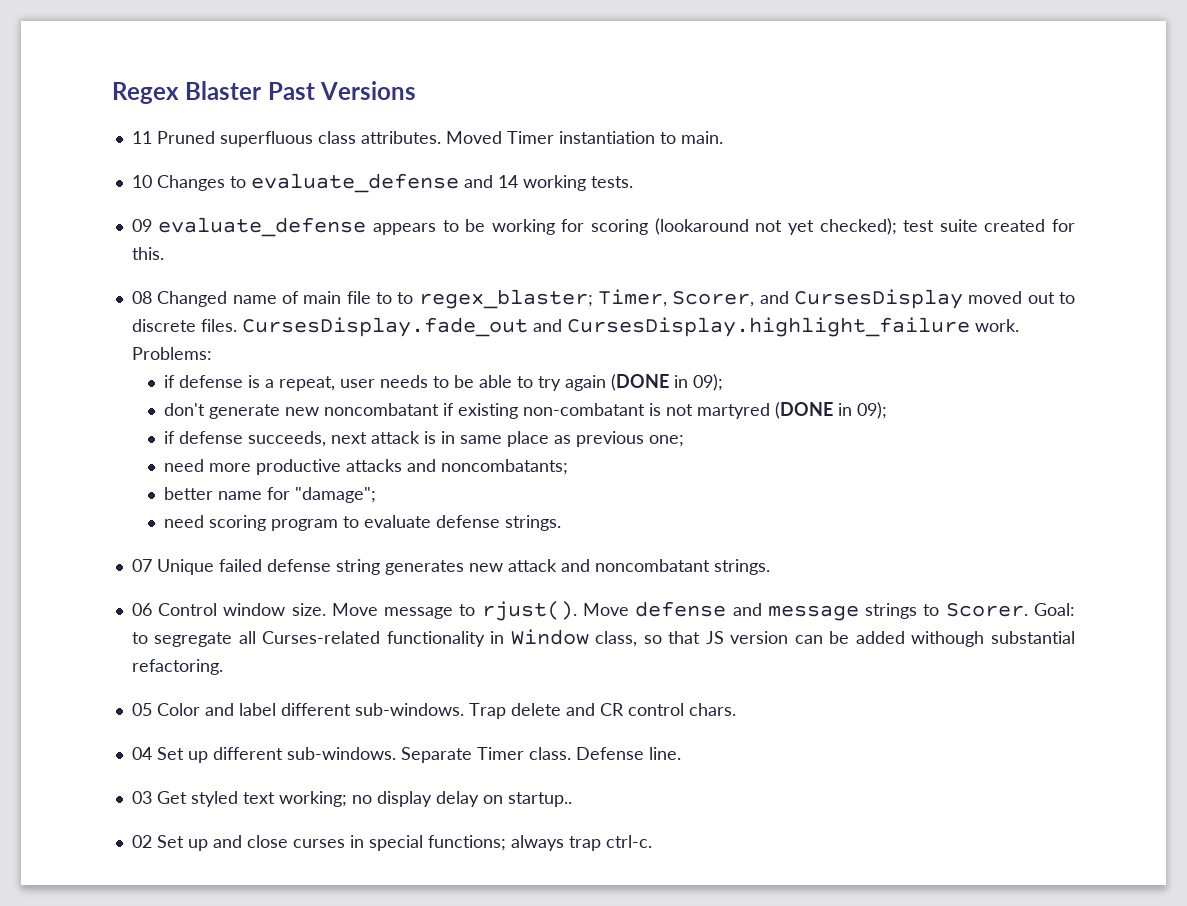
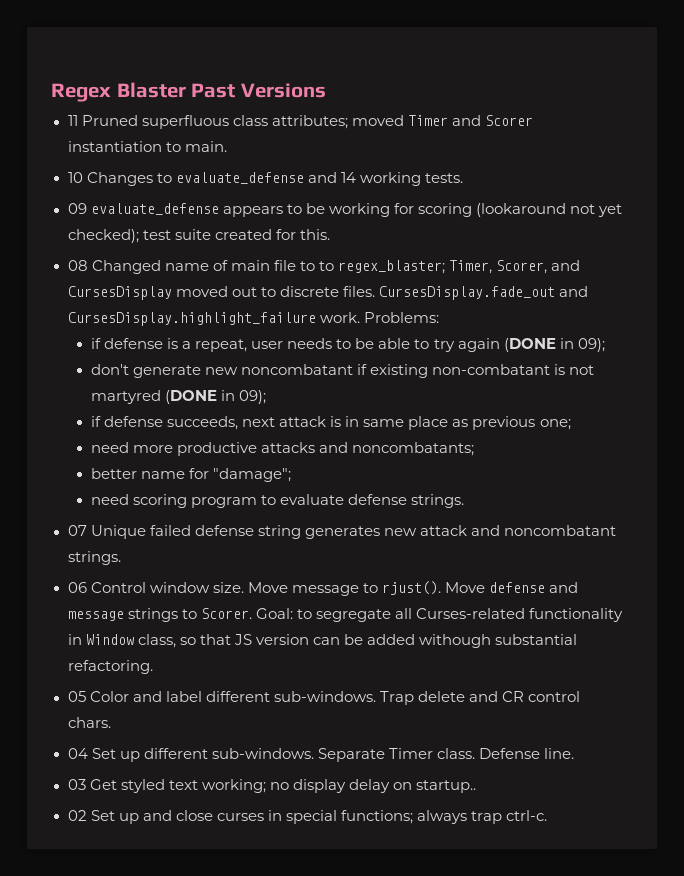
[360,131,554,144] attributes. Moved Timer -> [271,115,533,129] attributes; moved Timer and Scorer

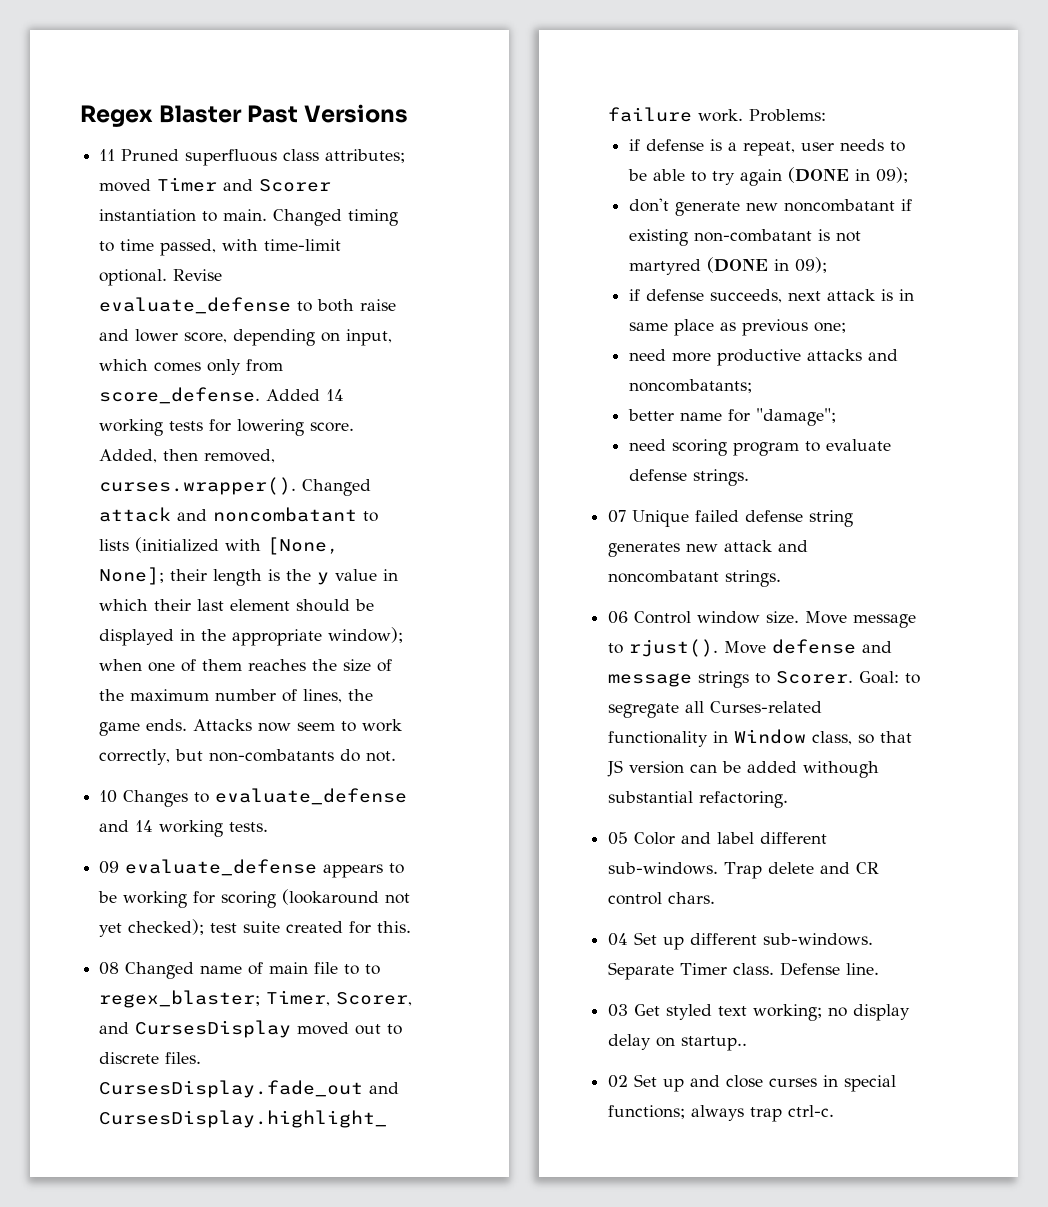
(227, 146) none -> [273,209,399,226] [99,239,342,256] [99,269,223,286] [99,297,397,314] [99,329,393,346] [99,359,284,375] [99,387,345,404] [99,419,355,436] [99,449,276,463] [99,477,372,496] [99,507,379,522] [99,537,340,555] [99,567,399,586] [99,599,375,612] [99,627,404,646] [99,659,393,672] [99,689,374,703] [99,719,403,736] [99,749,397,765] Changed timing to time passed, with time-limit optional. Revise evaluate_defense to both raise and lower score, depending on input, which comes only from score_defense. Added 14 working tests for lowering score. Added, then removed, curses.wrapper(). Changed attack and noncombatant to lists (initialized with [None, None]; their length is the y value in which their last element should be displayed in the appropriate window); when one of them reaches the size of the maximum number of lines, the game ends. Attacks now seem to work correctly, but non-combatants do not.

